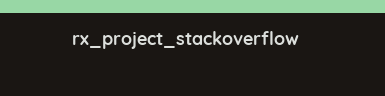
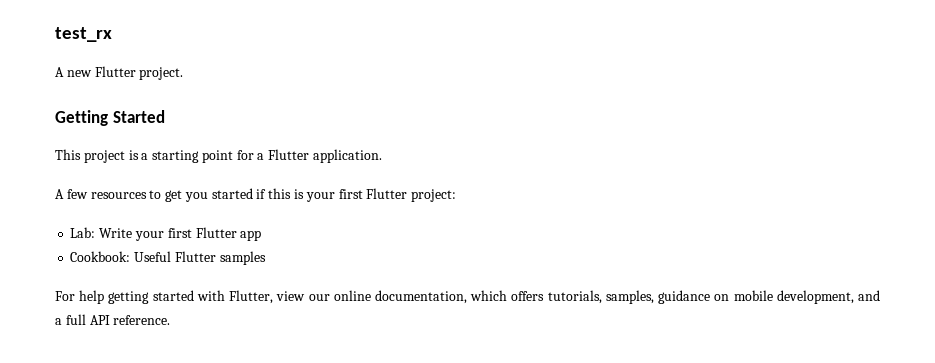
[72,31,299,49] rx_project_stackoverflow -> [55,27,112,42] [55,66,184,80] [55,110,165,126] [55,149,383,163] [55,188,457,202] [70,227,262,241] [70,251,266,265] [55,290,880,304] [55,314,171,325] test_rx // A new Flutter project. // Getting Started // This project is a starting point for a Flutter application. // A few resources to get you started if this is your first Flutter project: // Lab: Write your first Flutter app // Cookbook: Useful Flutter samples // For help getting started with Flutter, view our online documentation, which offers tutorials, samples, guidance on mobile development, and a full API reference.

